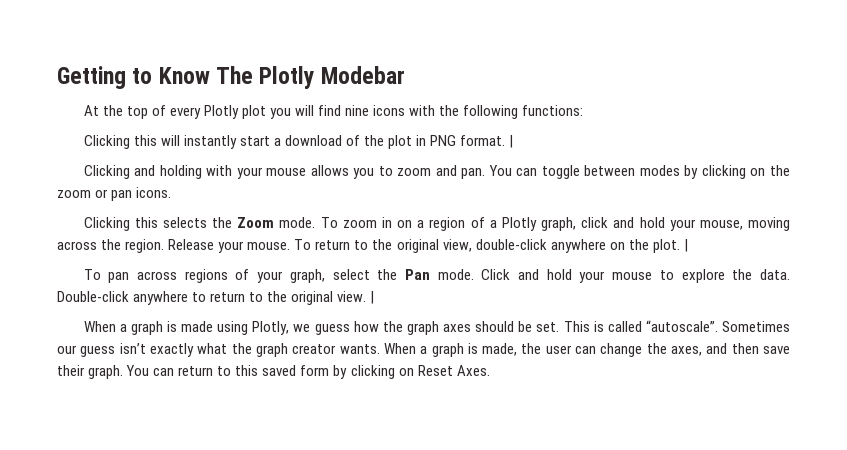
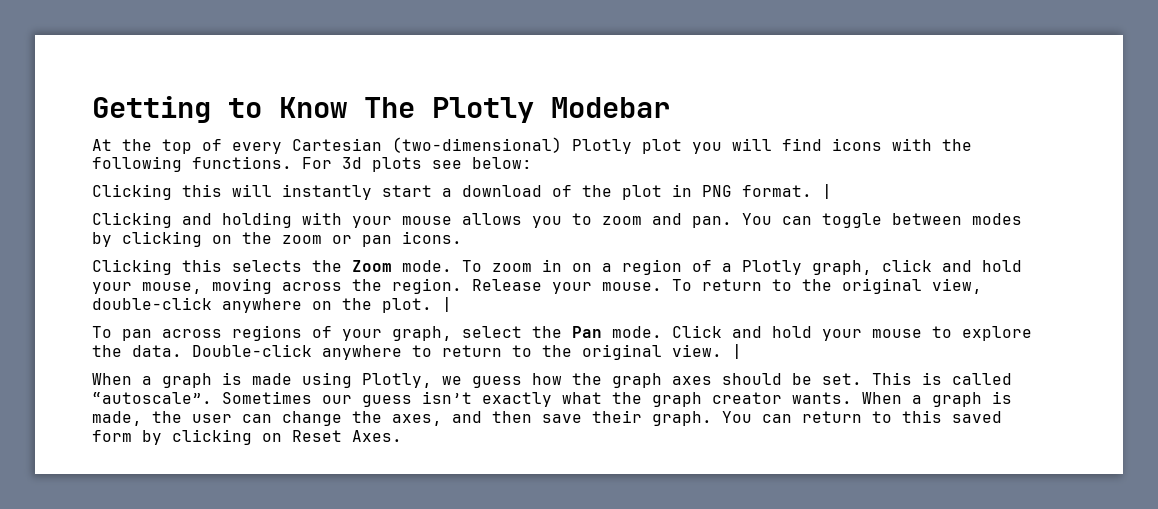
(201, 113) none -> [292,137,562,153] Cartesian (two-dimensional)
[345,105,370,116] nine -> (822, 144) none
[522,105,584,116] functions: -> [192,156,532,172] functions. For 3d plots see below:

